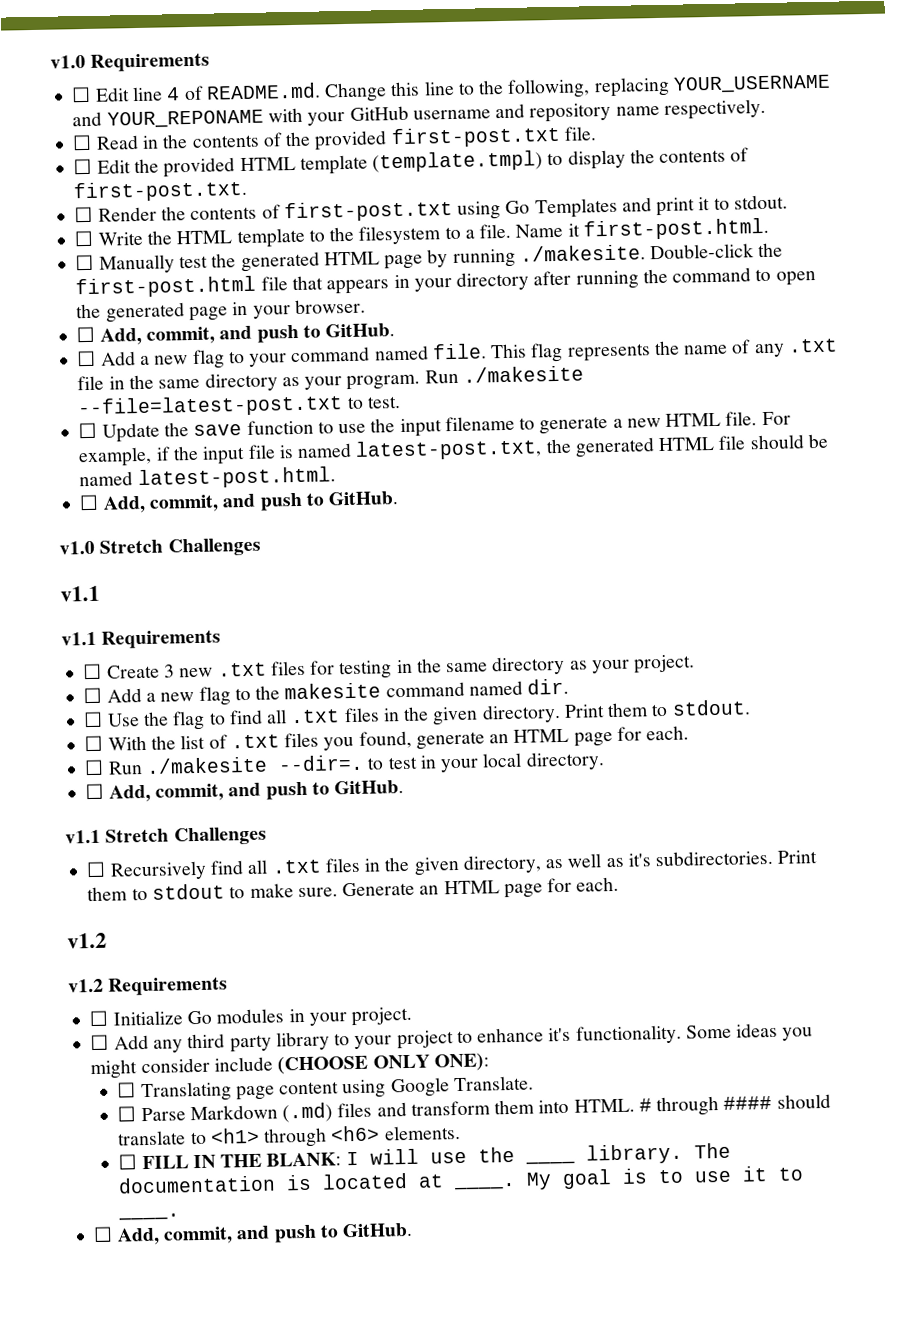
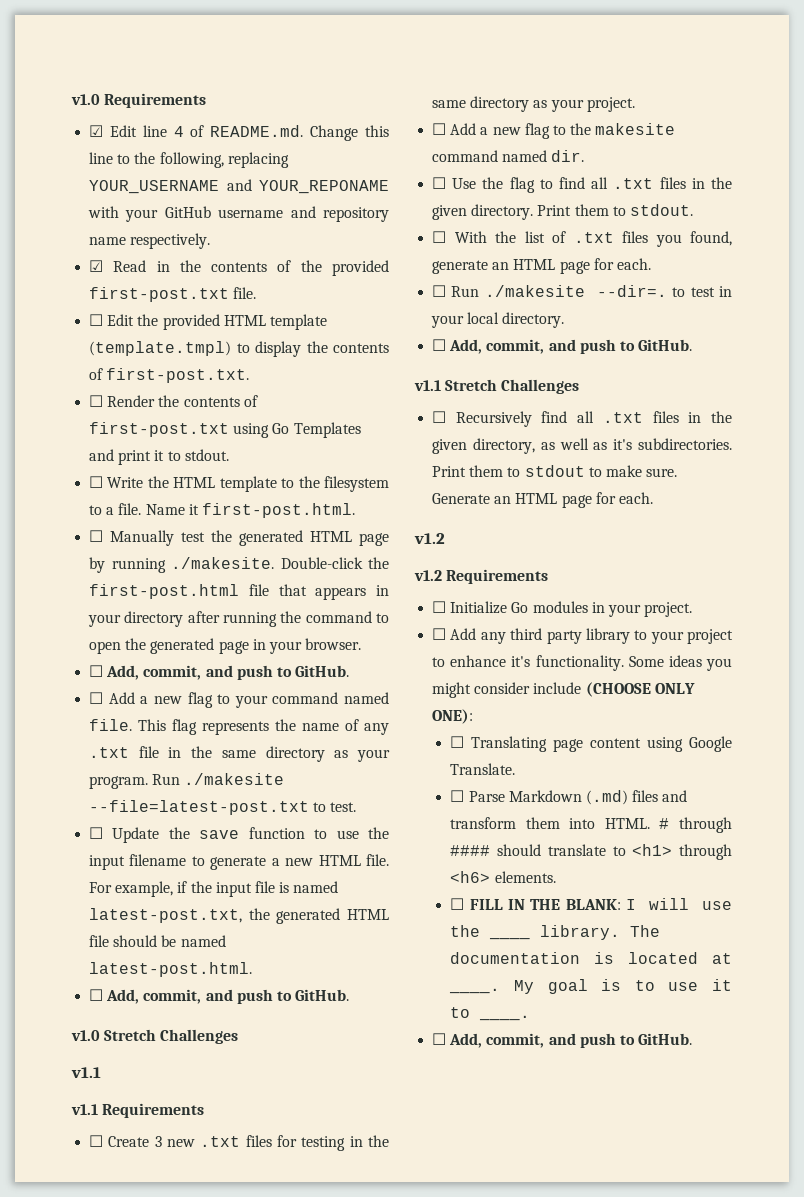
[71,86,92,103] ☐ -> [89,125,104,137] ☑
[72,134,93,151] ☐ -> [89,260,104,272] ☑

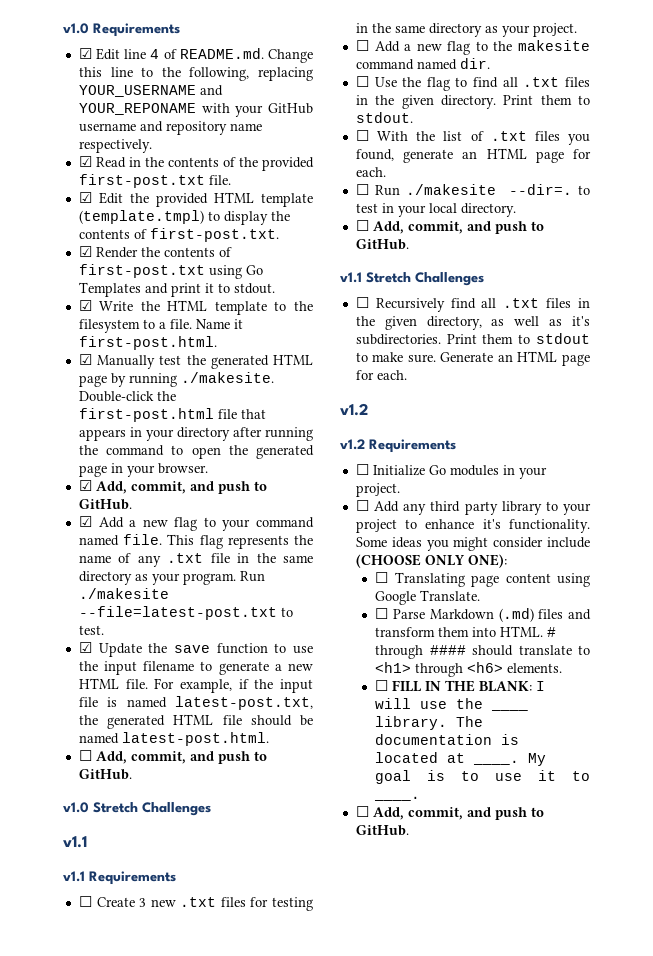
[89,314,104,326] ☐ -> [78,192,92,203] ☑
[89,395,104,407] ☐ -> [78,246,92,257] ☑
[89,476,104,488] ☐ -> [78,300,92,311] ☑
[89,530,104,542] ☐ -> [78,354,92,365] ☑
[89,665,350,680] [89,692,104,704] ☐ Add, commit, and push to GitHub. // ☐ -> [78,480,267,494] [78,499,132,510] [78,516,92,527] ☑ Add, commit, and push to GitHub. // ☑
[89,827,104,839] ☐ -> [78,642,92,653] ☑

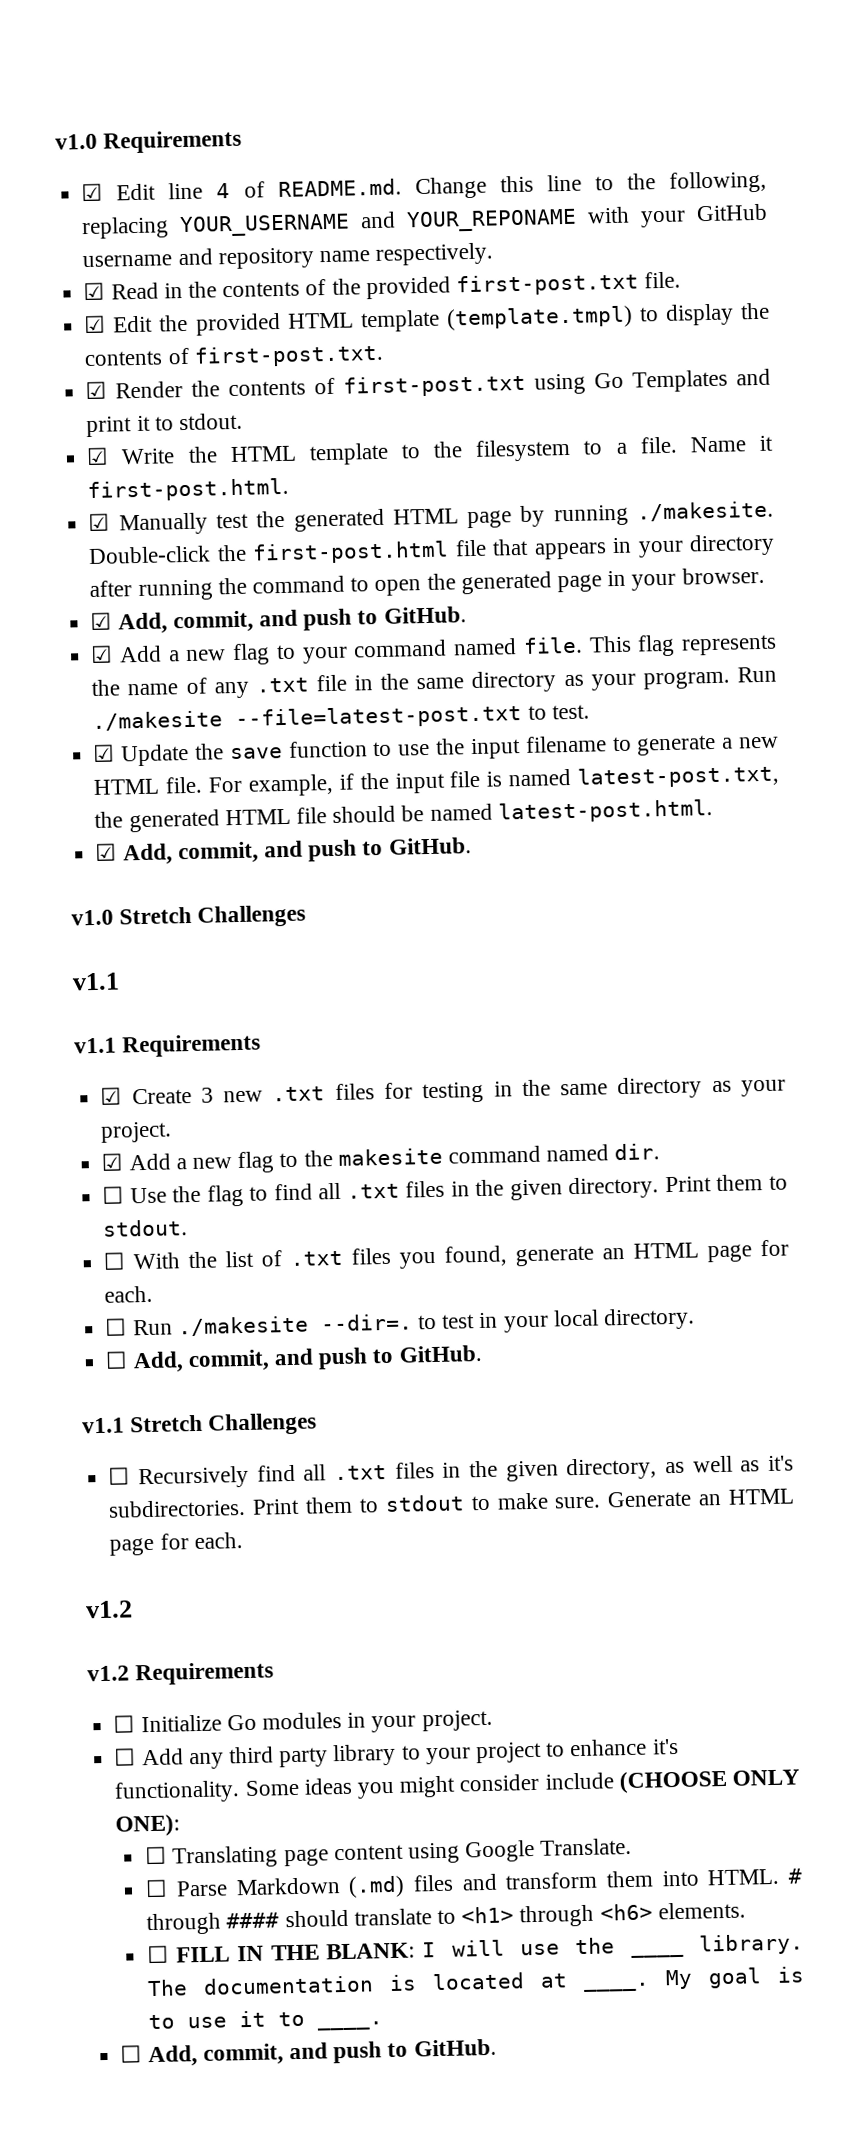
[78,750,92,761] ☐ -> [95,843,118,861] ☑
[78,896,92,907] ☐ -> [100,1087,123,1105] ☑
[355,40,369,51] ☐ -> [101,1153,124,1171] ☑

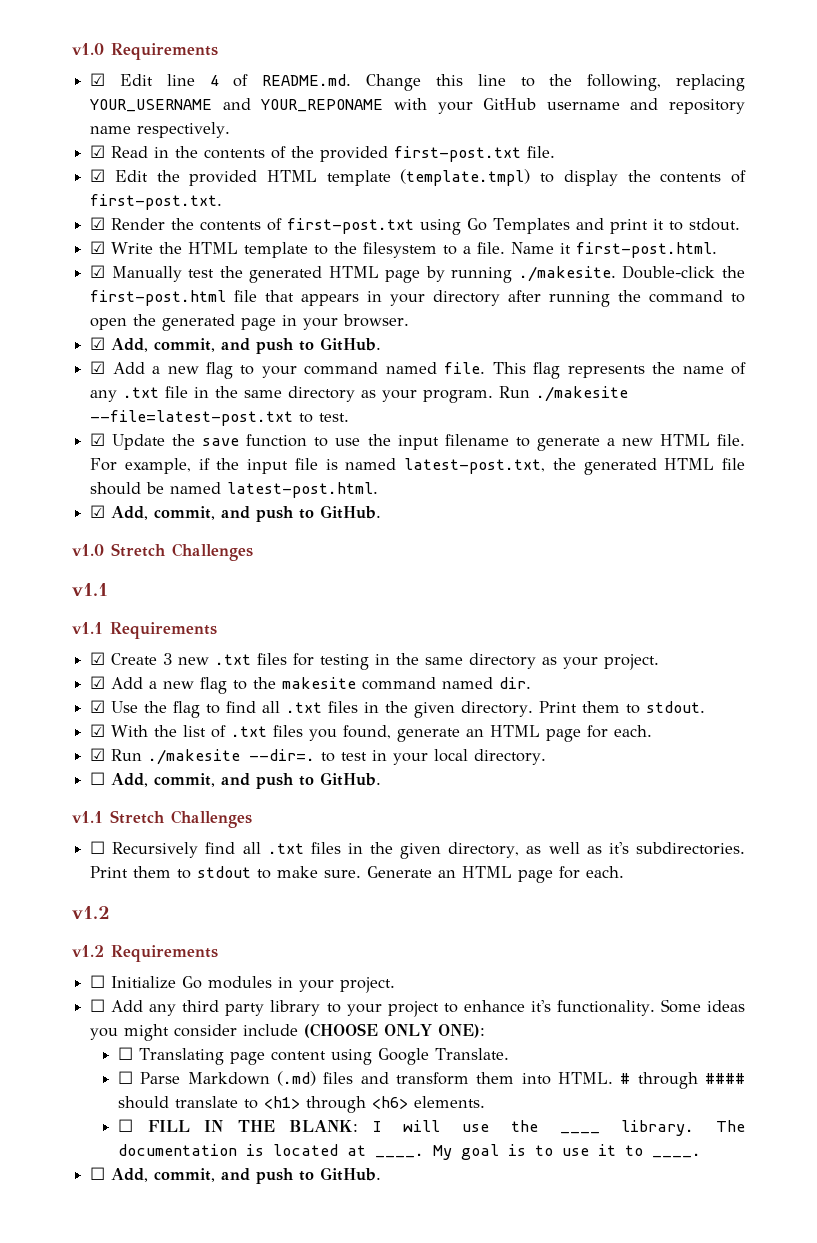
[102,1186,125,1204] ☐ -> [90,700,106,713] ☑
[103,1252,126,1270] ☐ -> [90,724,106,737] ☑
[105,1318,128,1336] ☐ -> [90,748,106,761] ☑

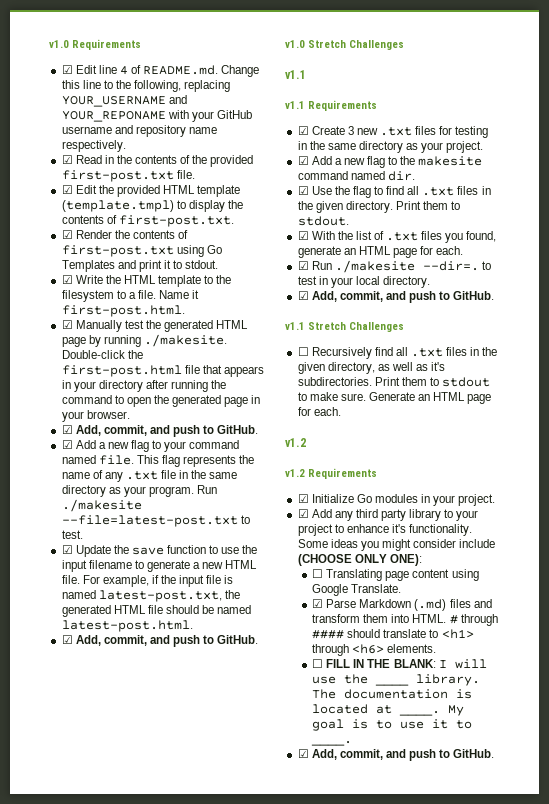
[90,772,106,785] ☐ -> [297,291,309,300] ☑
[90,975,106,988] ☐ -> [297,494,309,503] ☑
[90,999,106,1012] ☐ -> [297,509,309,518] ☑
[118,1071,134,1084] ☐ -> [312,599,324,608] ☑
[90,1167,106,1180] ☐ -> [297,749,309,758] ☑

